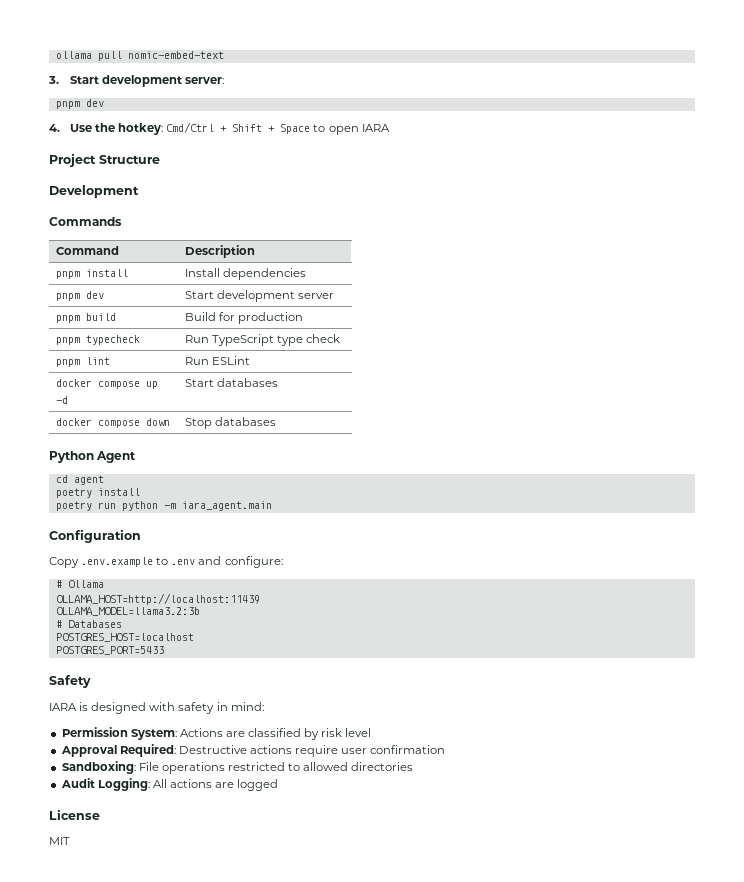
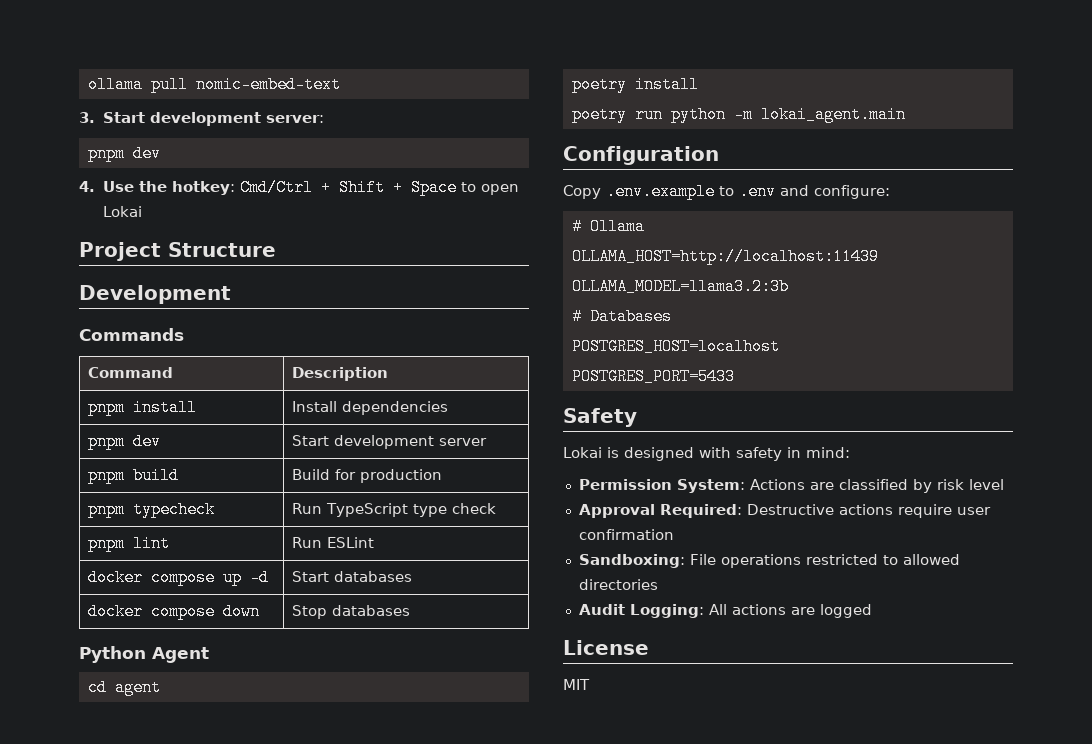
[361,124,390,132] IARA -> [103,206,143,217] Lokai
[181,501,272,511] iara_agent.main -> [760,106,906,123] lokai_agent.main
[49,703,77,711] IARA -> [563,447,602,458] Lokai

